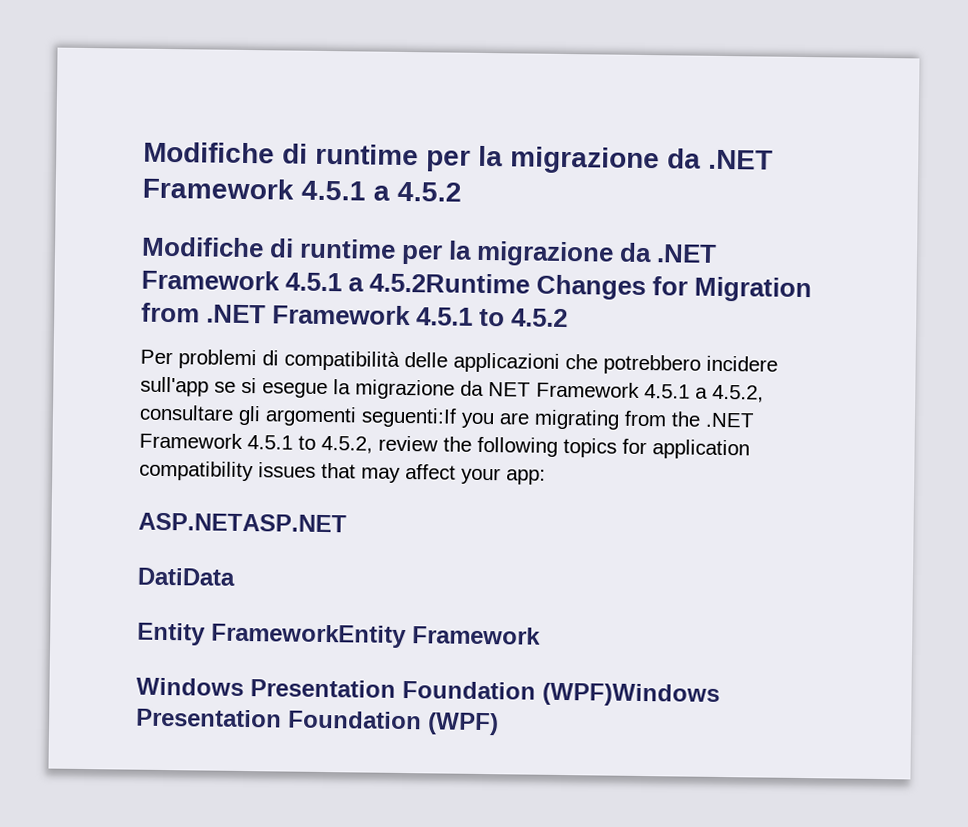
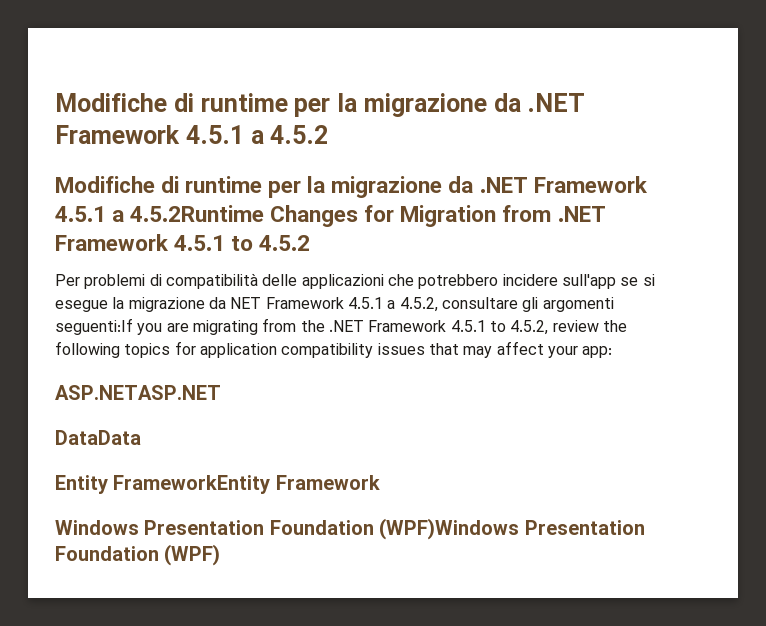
[137,567,236,586] DatiData -> [55,430,141,445] DataData

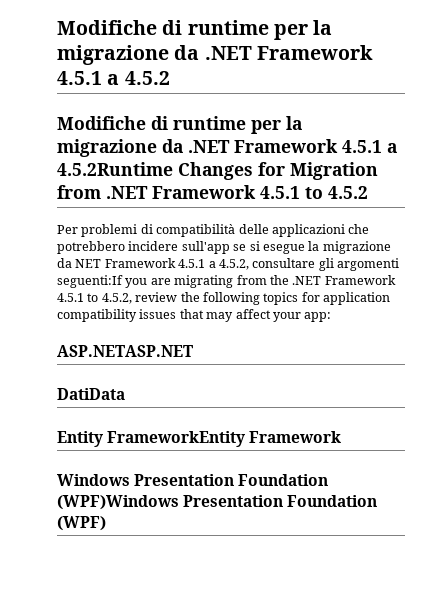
[55,430,141,445] DataData -> [57,388,125,400] DatiData

